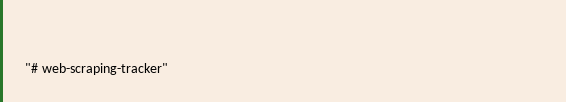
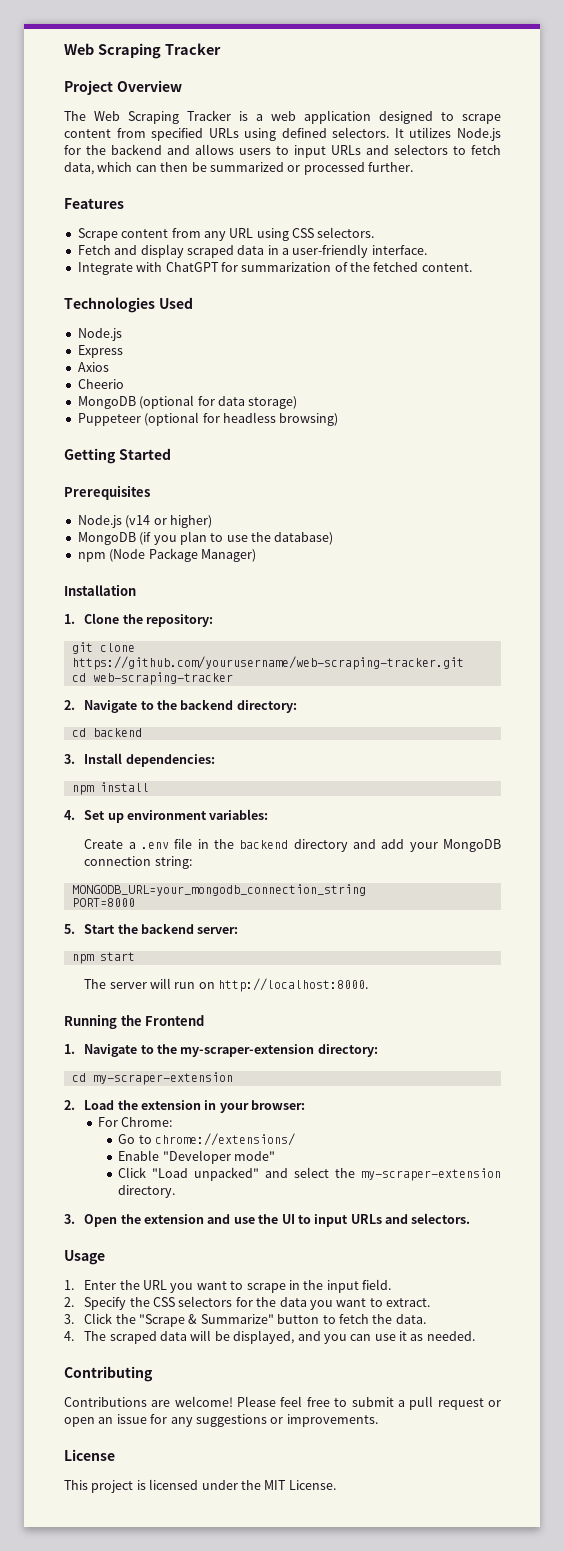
[25,63,168,75] "# web-scraping-tracker" -> [64,43,221,59] [64,80,182,95] [64,110,501,124] [64,127,501,141] [64,144,501,158] [64,162,413,175] [64,198,124,209] [77,227,375,241] [77,244,427,258] [77,262,472,275] [64,297,193,313] [77,328,122,341] [77,345,123,358] [77,362,109,372] [77,379,124,389] [77,395,298,409] [77,412,339,426] [64,448,171,464] [64,485,150,500] [77,515,212,528] [77,531,334,545] [77,548,256,562] [64,584,136,596] [64,613,214,627] [71,642,135,654] [71,656,464,670] [71,672,233,685] [64,700,297,713] [71,728,142,737] [64,753,215,767] [71,782,149,795] [64,809,269,823] [84,838,502,852] [84,856,192,869] [71,884,366,896] [71,898,135,907] [64,924,239,934] [71,952,135,964] [84,978,369,992] [64,1014,205,1029] [64,1044,378,1057] [71,1072,233,1085] [64,1100,306,1113] [98,1117,173,1127] [118,1133,296,1146] [118,1150,276,1164] [118,1167,501,1181] [118,1185,176,1198] [64,1213,471,1227] [64,1250,105,1265] [64,1279,392,1293] [64,1296,431,1310] [64,1313,426,1327] [64,1330,475,1344] [64,1366,153,1382] [64,1396,502,1410] [64,1414,378,1427] [64,1449,115,1461] [64,1479,336,1493] Web Scraping Tracker // Project Overview // The Web Scraping Tracker is a web application designed to scrape content from specified URLs using defined selectors. It utilizes Node.js for the backend and allows users to input URLs and selectors to fetch data, which can then be summarized or processed further. // Features // Scrape content from any URL using CSS selectors. // Fetch and display scraped data in a user-friendly interface. // Integrate with ChatGPT for summarization of the fetched content. // Technologies Used // Node.js // Express // Axios // Cheerio // MongoDB (optional for data storage) // Puppeteer (optional for headless browsing) // Getting Started // Prerequisites // Node.js (v14 or higher) // MongoDB (if you plan to use the database) // npm (Node Package Manager) // Installation // 1. Clone the repository: // git clone https://github.com/yourusername/web-scraping-tracker.git // cd web-scraping-tracker // 2. Navigate to the backend directory: // cd backend // 3. Install dependencies: // npm install // 4. Set up environment variables: // Create a .env file in the backend directory and add your MongoDB connection string: // MONGODB_URL=your_mongodb_connection_string // PORT=8000 // 5. Start the backend server: // npm start // The server will run on http://localhost:8000. // Running the Frontend // 1. Navigate to the my-scraper-extension directory: // cd my-scraper-extension // 2. Load the extension in your browser: // For Chrome: // Go to chrome://extensions/ // Enable "Developer mode" // Click "Load unpacked" and select the my-scraper-extension directory. // 3. Open the extension and use the UI to input URLs and selectors. // Usage // 1. Enter the URL you want to scrape in the input field. // 2. Specify the CSS selectors for the data you want to extract. // 3. Click the "Scrape & Summarize" button to fetch the data. // 4. The scraped data will be displayed, and you can use it as needed. // Contributing // Contributions are welcome! Please feel free to submit a pull request or open an issue for any suggestions or improvements. // License // This project is licensed under the MIT License.

